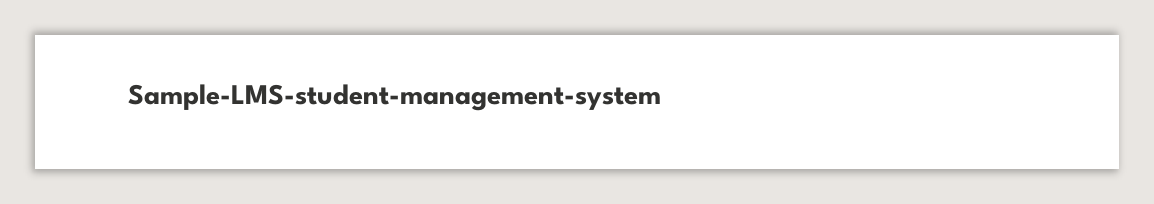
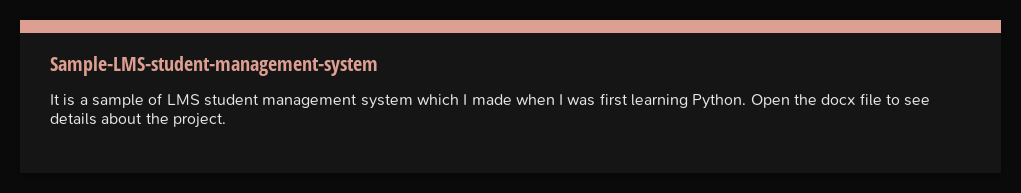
(661, 97) none -> [50,93,931,109] [50,113,226,128] // It is a sample of LMS student management system which I made when I was first learning Python. Open the docx file to see details about the project.

